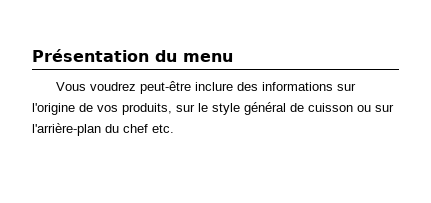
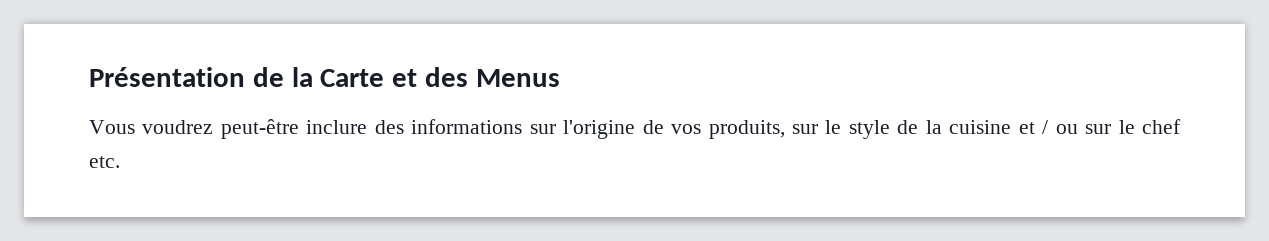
[155,50,233,62] du menu -> [252,67,560,87] de la Carte et des Menus
[244,102,394,115] [32,123,119,136] général de cuisson ou sur l'arrière-plan du -> [897,120,1135,134] de la cuisine et / ou sur le

